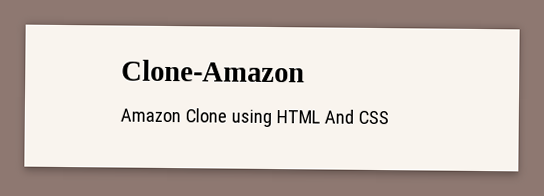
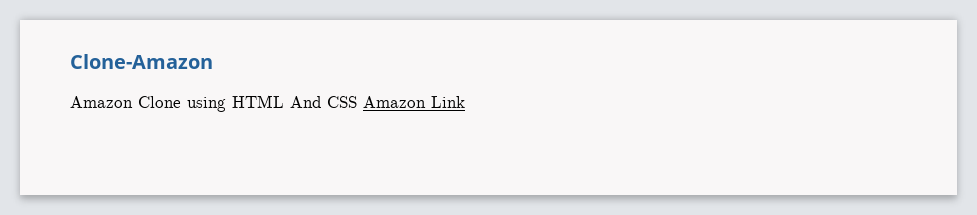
(389, 117) none -> [363,96,465,108] Amazon Link

